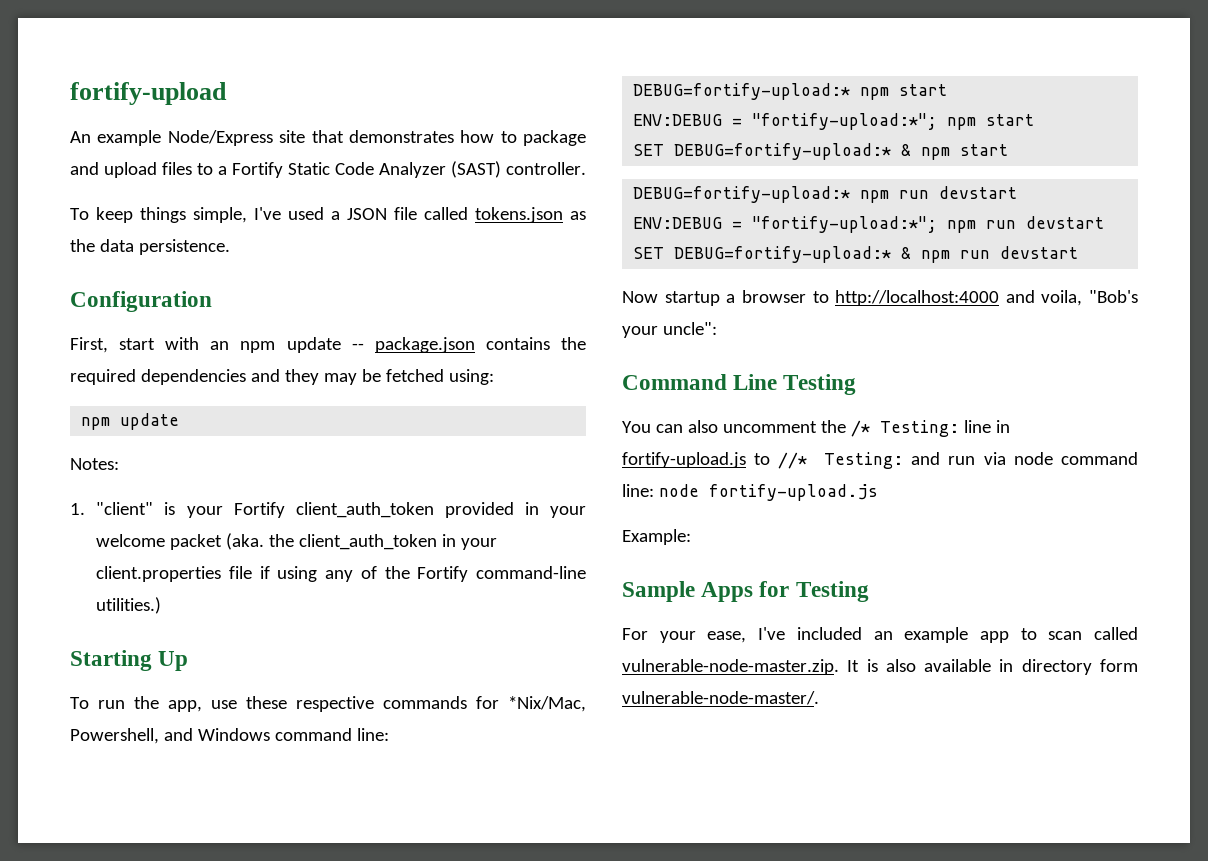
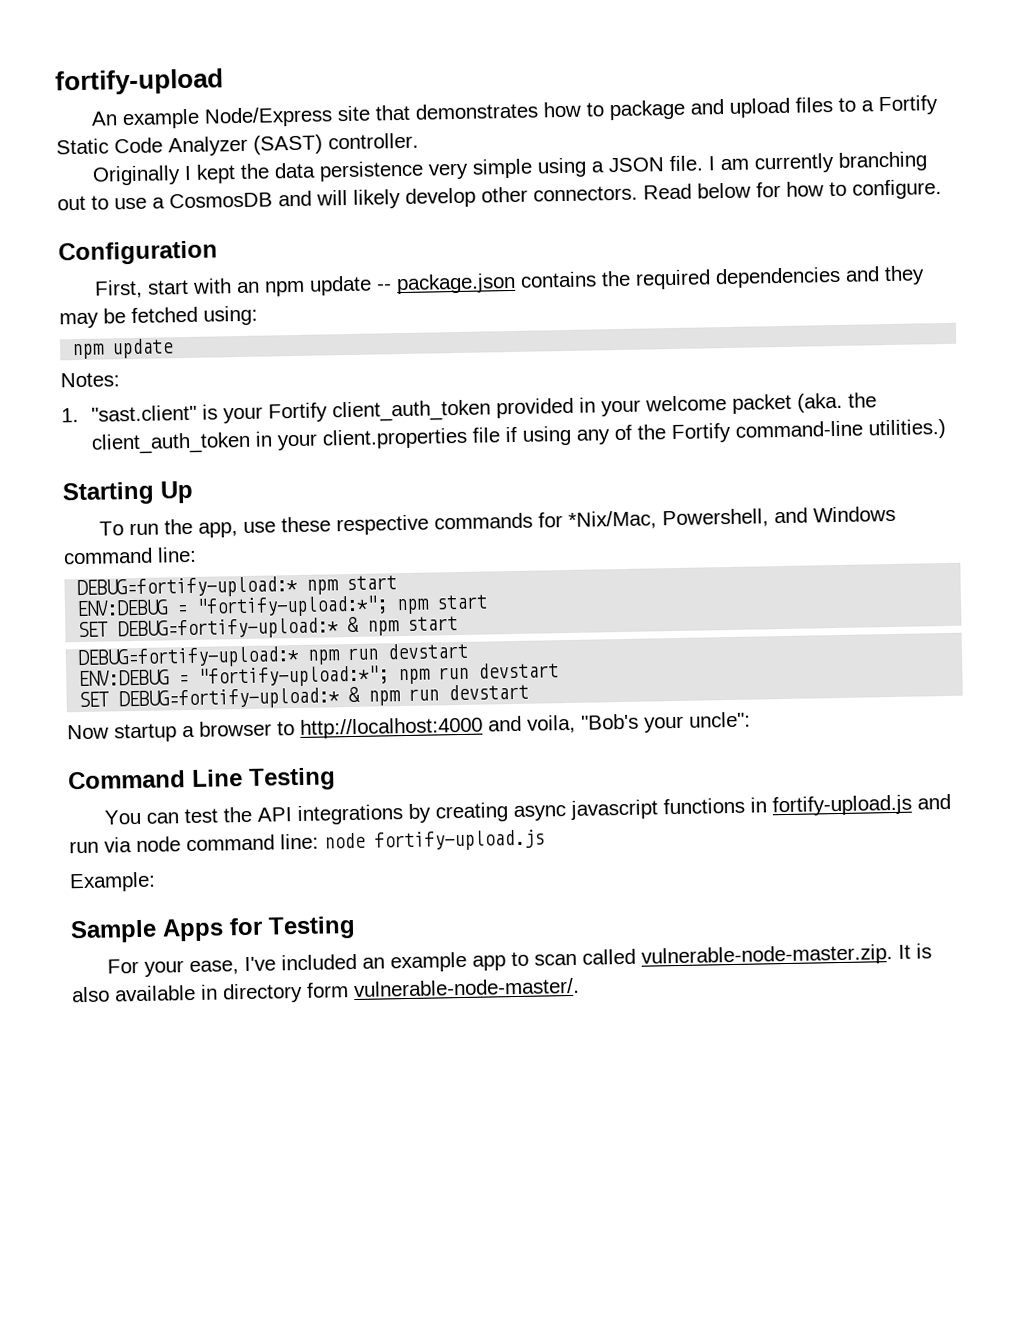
[70,207,586,223] [70,239,230,255] To keep things simple, I've used a JSON file called tokens.json as the data persistence. -> [92,151,929,186] [57,179,942,211] Originally I kept the data persistence very simple using a JSON file. I am currently branching out to use a CosmosDB and will likely develop other connectors. Read below for how to configure.
[96,502,154,515] "client" -> [91,404,198,422] "sast.client"
[687,420,1010,437] [622,452,903,469] also uncomment the /* Testing: line in fortify-upload.js to //* Testing: -> [184,794,913,826] test the API integrations by creating async javascript functions in fortify-upload.js

